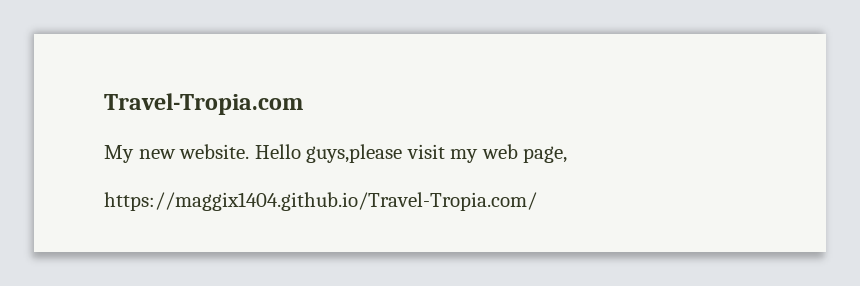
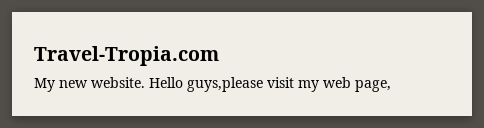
[104,192,537,211] // https://maggix1404.github.io/Travel-Tropia.com/ -> (391, 86) none

